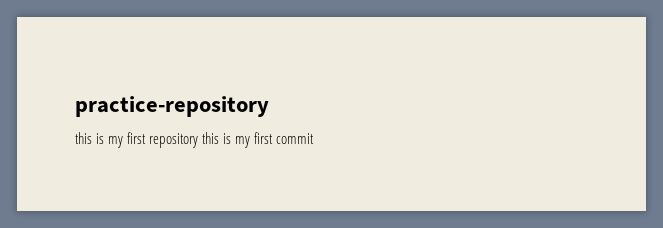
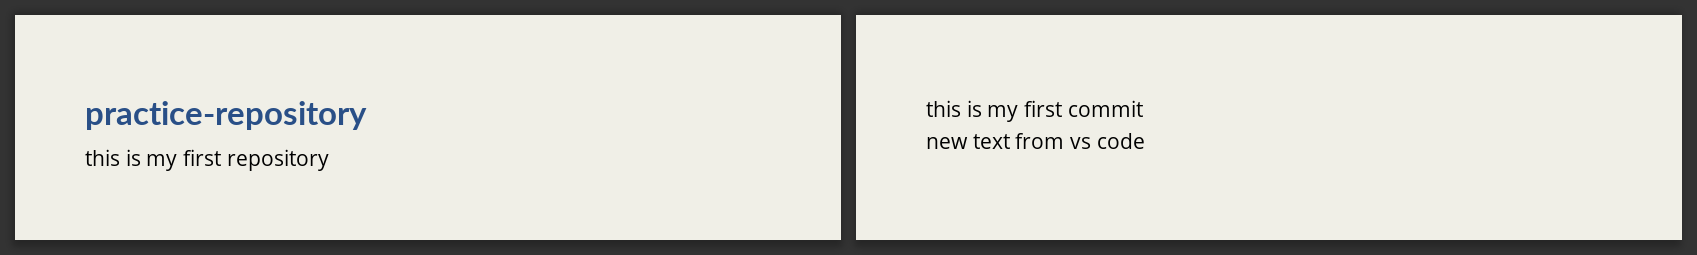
(199, 140) none -> (329, 160) //
(315, 138) none -> [926,133,1145,149] // new text from vs code

